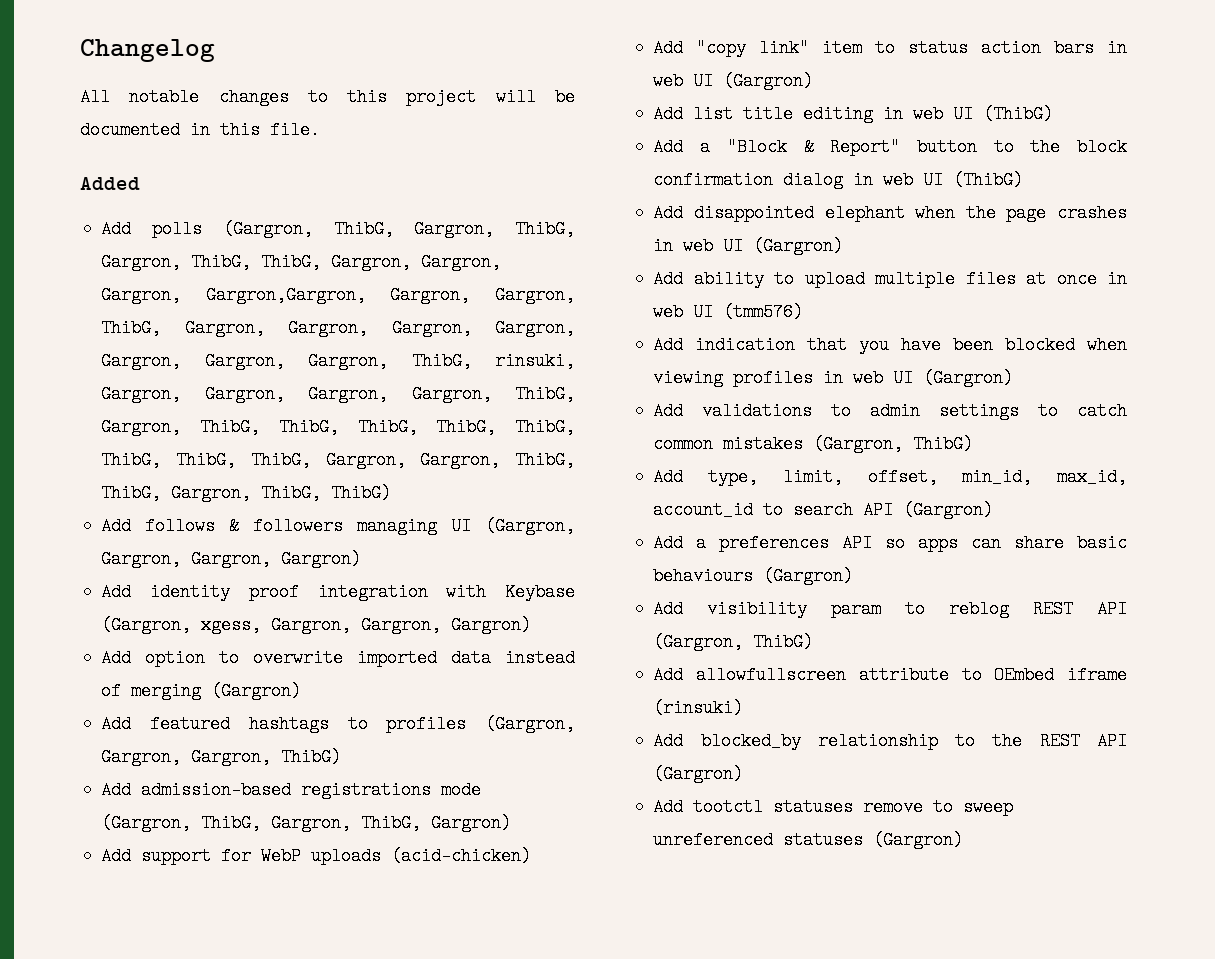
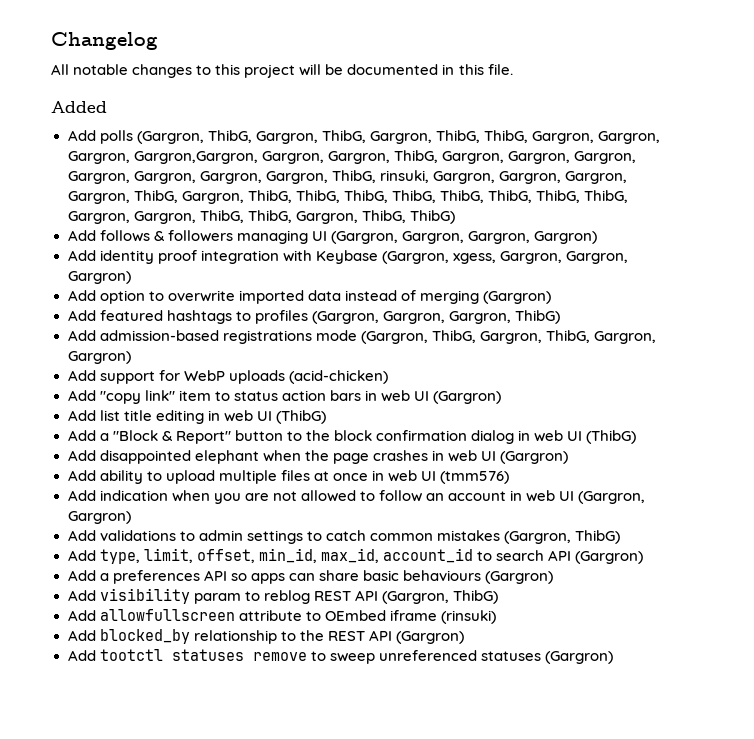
(422, 823) none -> [593,331,656,344] Gargron,
[807,336,1127,354] [653,369,1014,387] that you have been blocked when viewing profiles in web UI (Gargron) -> [171,490,646,504] [67,511,131,524] when you are not allowed to follow an account in web UI (Gargron, Gargron)

